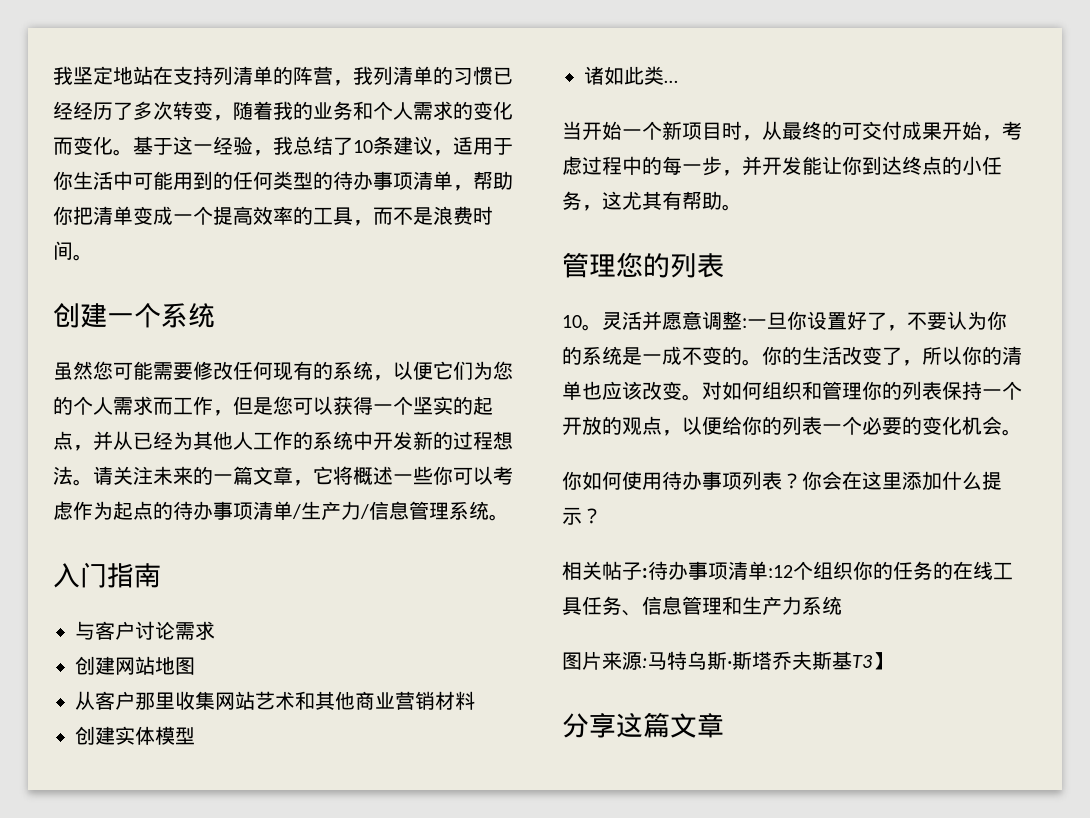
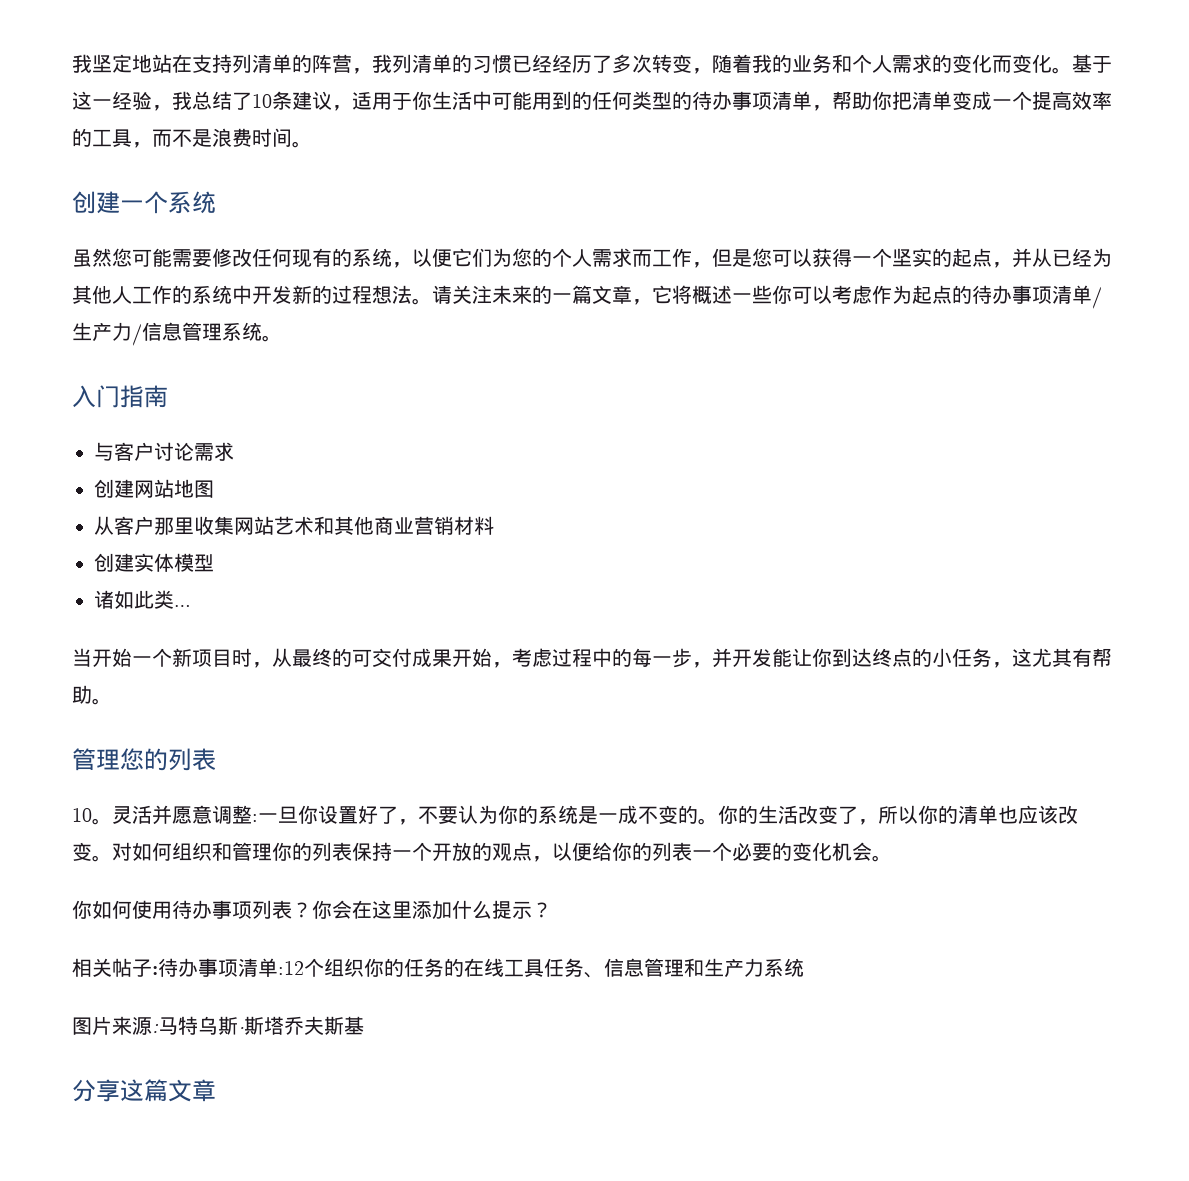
[852,652,892,670] T3】 -> (364, 1025) none

